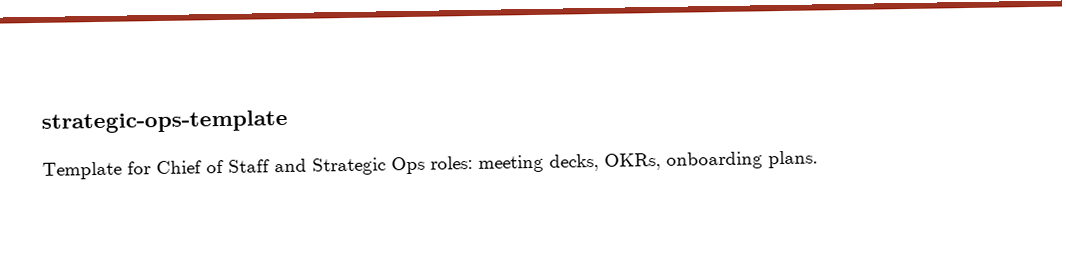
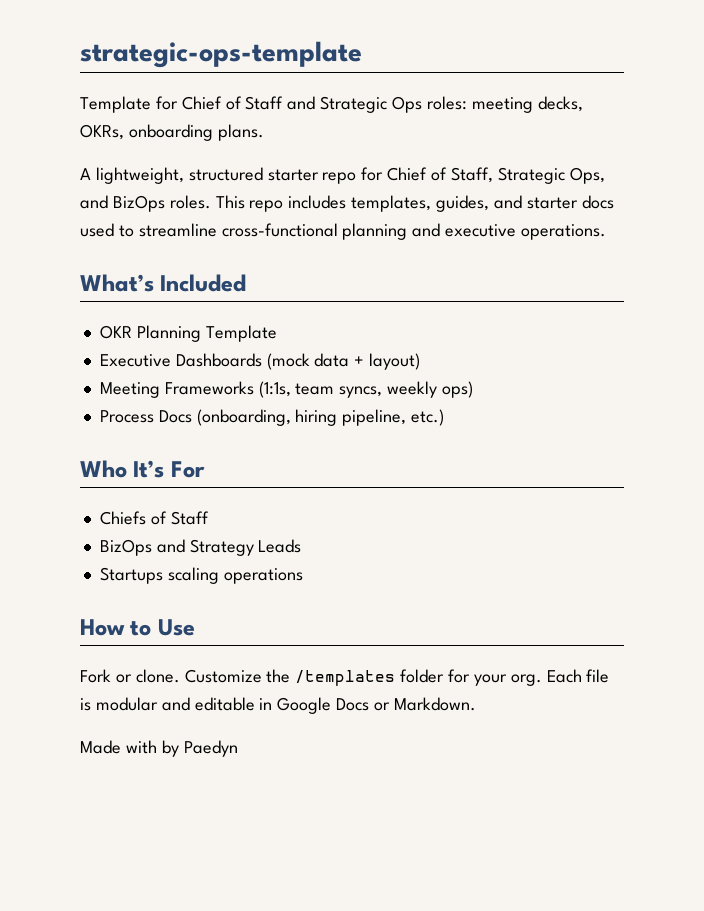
(818, 159) none -> [80,167,605,184] [80,195,614,212] [80,223,607,240] [80,274,247,292] [99,325,277,342] [99,353,421,370] [99,381,473,398] [99,409,445,426] [80,460,205,478] [99,511,209,525] [99,539,302,556] [99,567,303,584] [80,619,195,636] [80,669,610,686] [80,697,476,714] [80,740,238,757] // A lightweight, structured starter repo for Chief of Staff, Strategic Ops, and BizOps roles. This repo includes templates, guides, and starter docs used to streamline cross-functional planning and executive operations. // What’s Included // OKR Planning Template // Executive Dashboards (mock data + layout) // Meeting Frameworks (1:1s, team syncs, weekly ops) // Process Docs (onboarding, hiring pipeline, etc.) // Who It’s For // Chiefs of Staff // BizOps and Strategy Leads // Startups scaling operations // How to Use // Fork or clone. Customize the /templates folder for your org. Each file is modular and editable in Google Docs or Markdown. // Made with by Paedyn

